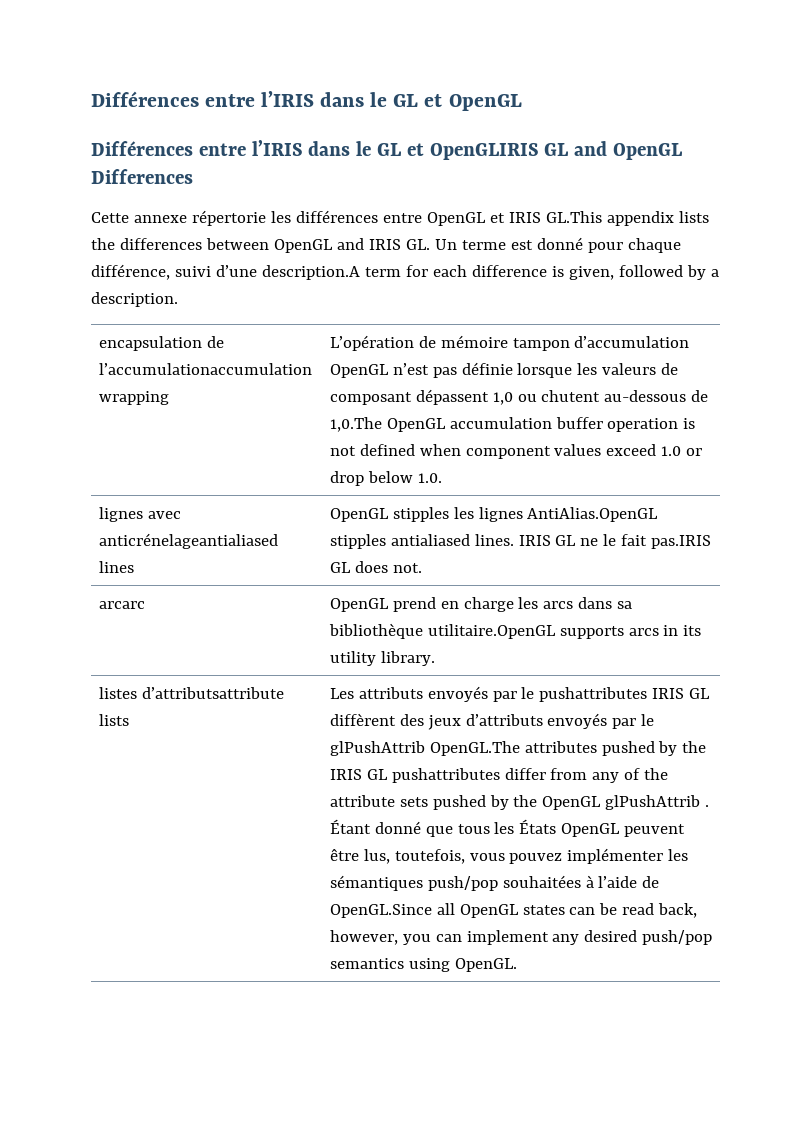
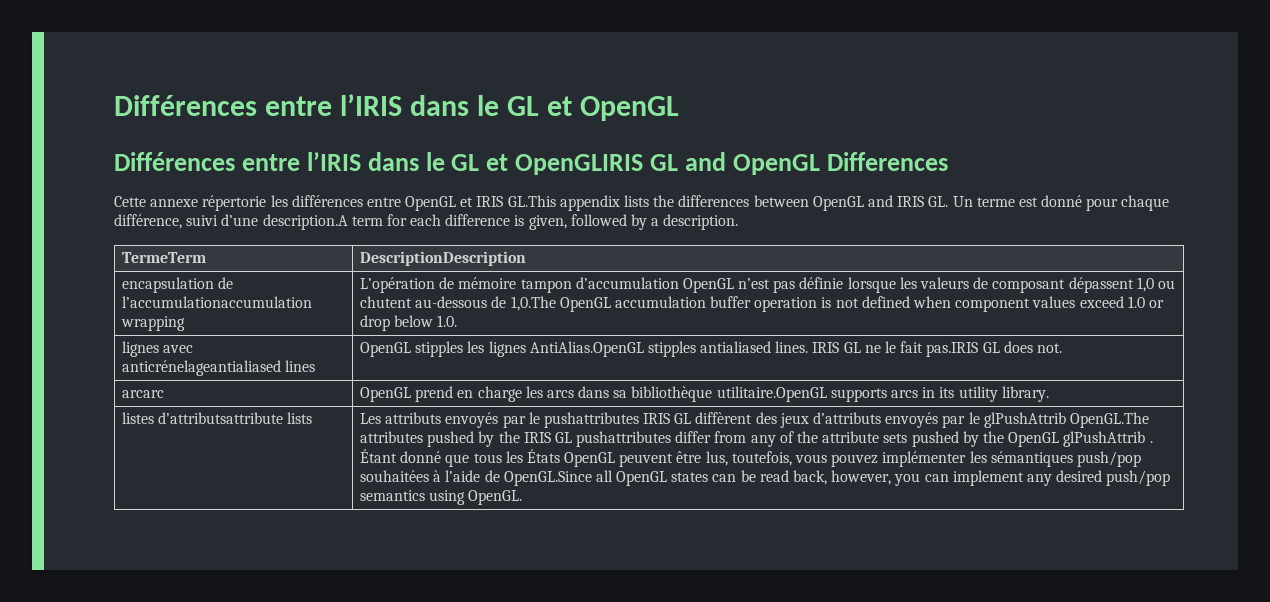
(178, 299) none -> [121,252,206,263] [359,251,526,266] // TermeTerm | DescriptionDescription

